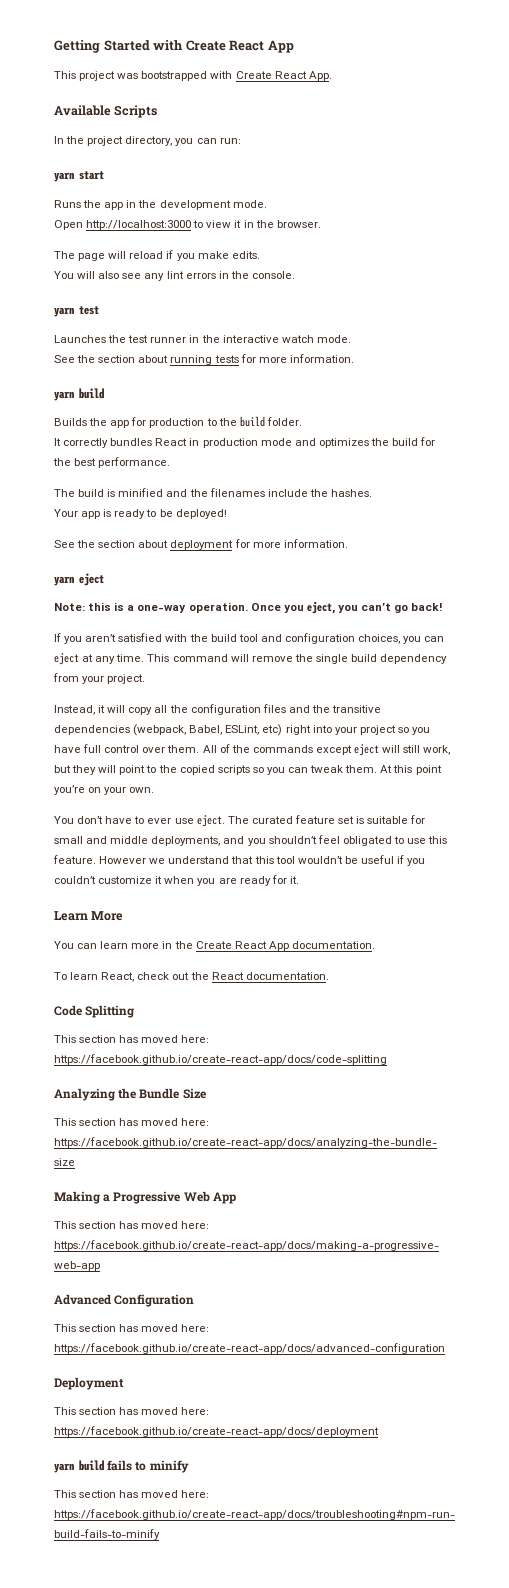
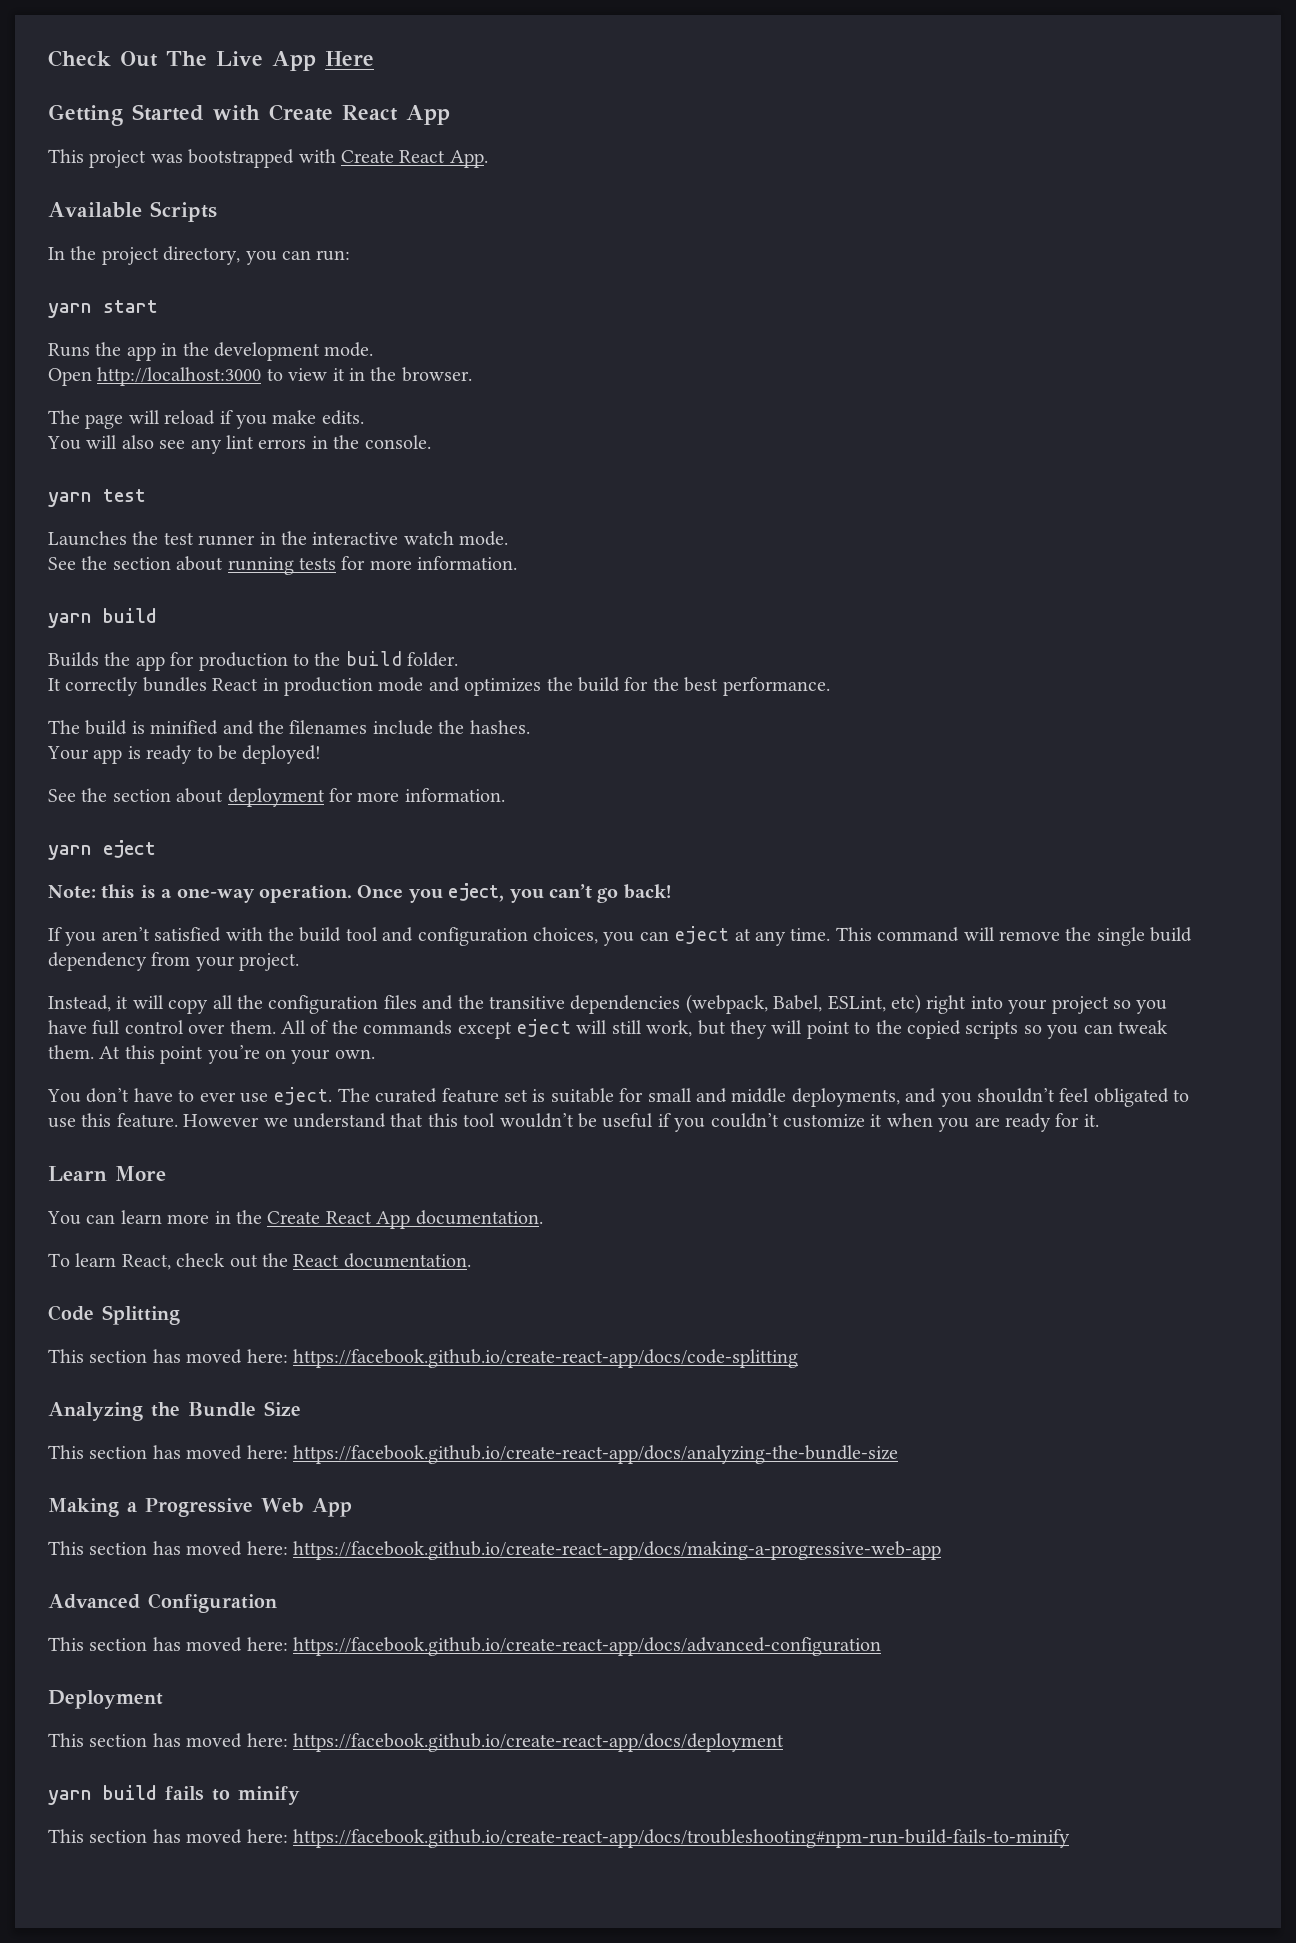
(54, 46) none -> [48,50,374,71] Check Out The Live App Here //

